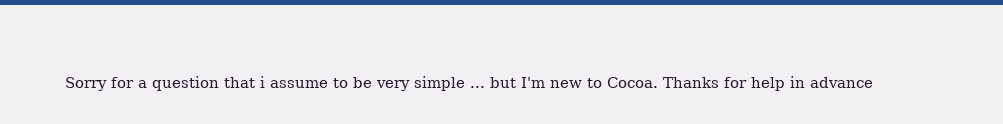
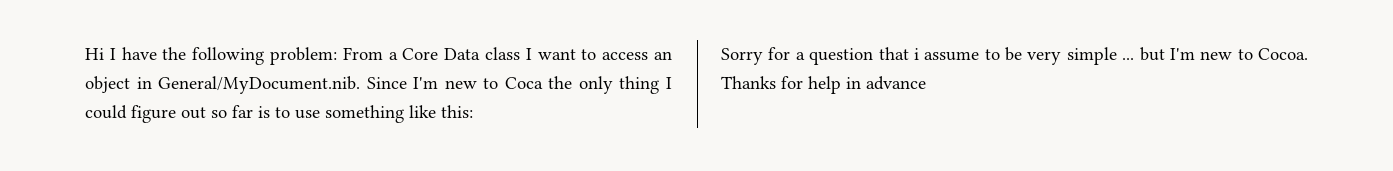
(65, 84) none -> [85,47,672,65] [85,76,672,94] [85,105,473,123] Hi I have the following problem: From a Core Data class I want to access an object in General/MyDocument.nib. Since I'm new to Coca the only thing I could figure out so far is to use something like this: //

